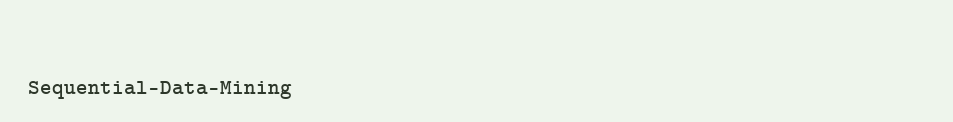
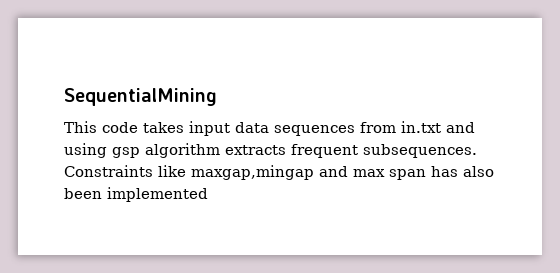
[28,81,292,99] Sequential-Data-Mining -> [64,88,217,106] [64,121,475,136] [64,143,477,158] [64,165,494,180] [64,187,208,202] SequentialMining // This code takes input data sequences from in.txt and using gsp algorithm extracts frequent subsequences. Constraints like maxgap,mingap and max span has also been implemented

